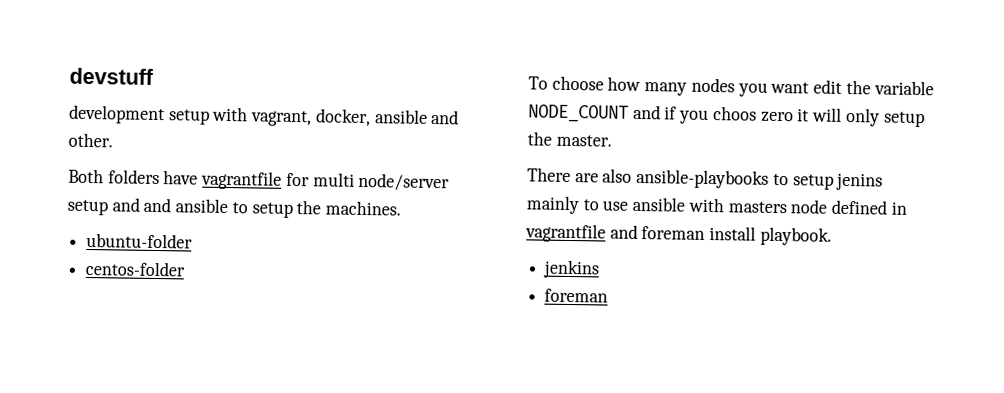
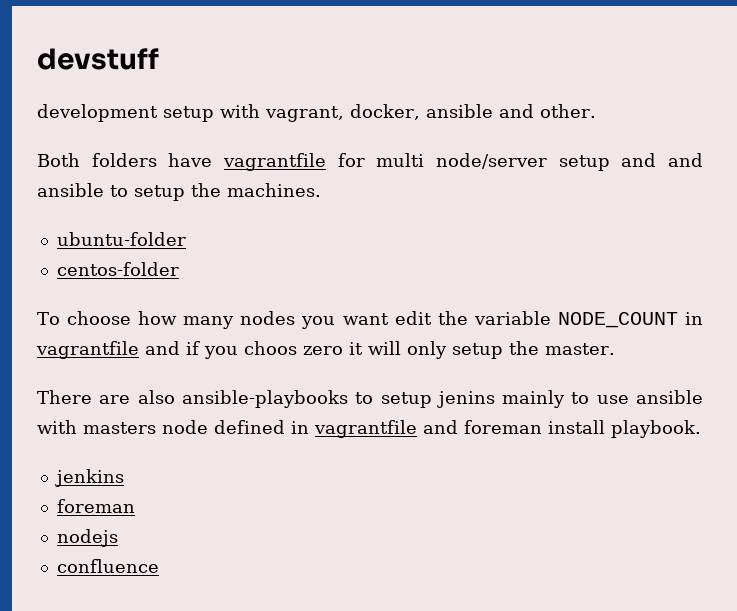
(629, 113) none -> [685,312,703,325] [36,341,139,359] in vagrantfile
(609, 295) none -> [56,529,118,547] [56,559,159,573] // nodejs // confluence

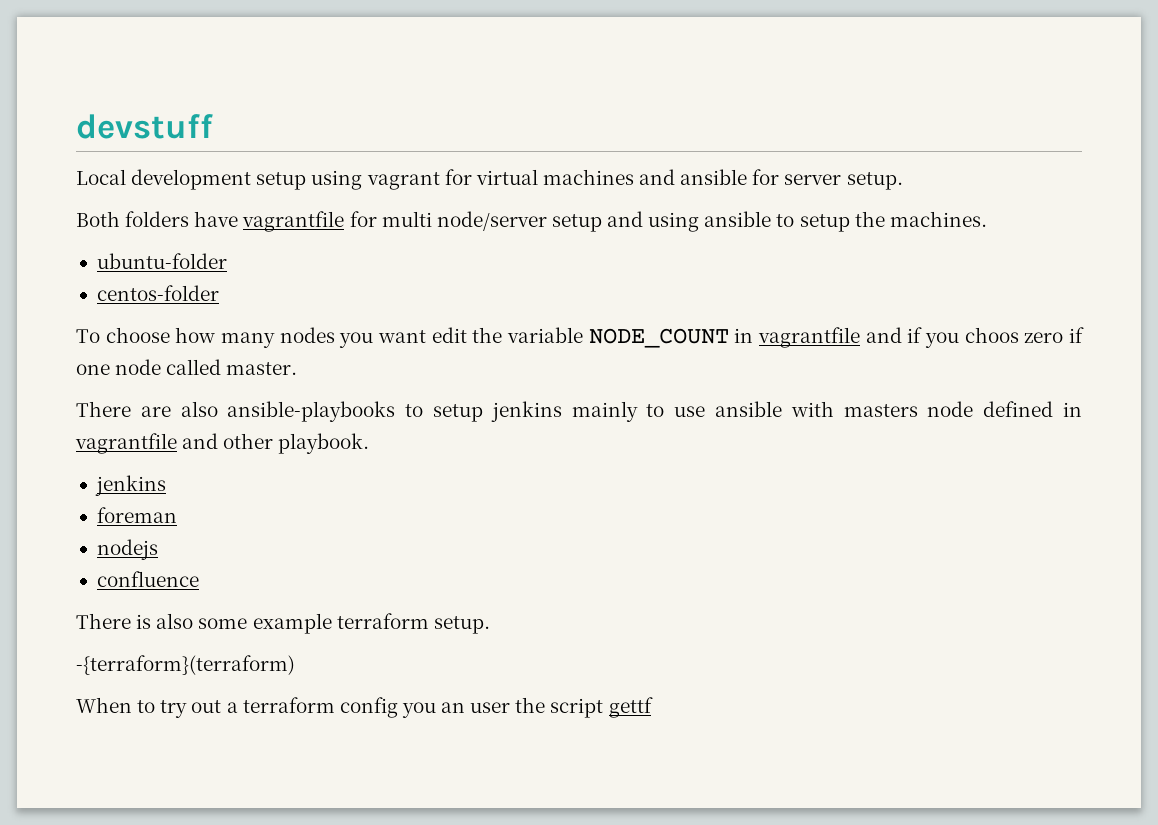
(159, 59) none -> [76,169,126,185] Local
[220,104,596,122] with vagrant, docker, ansible and other. -> [311,169,903,190] using vagrant for virtual machines and ansible for server setup.
[668,153,703,167] and -> [648,212,700,232] using
[349,341,539,359] it will only setup the -> [1068,327,1084,343] [76,359,222,375] if one node called
[436,391,495,408] jenins -> [490,401,562,422] jenkins
[464,420,605,434] foreman install -> [223,433,274,449] other
(159, 566) none -> [76,613,490,634] [76,655,295,675] [76,697,653,718] // There is also some example terraform setup. // -{terraform}(terraform) // When to try out a terraform config you an user the script gettf

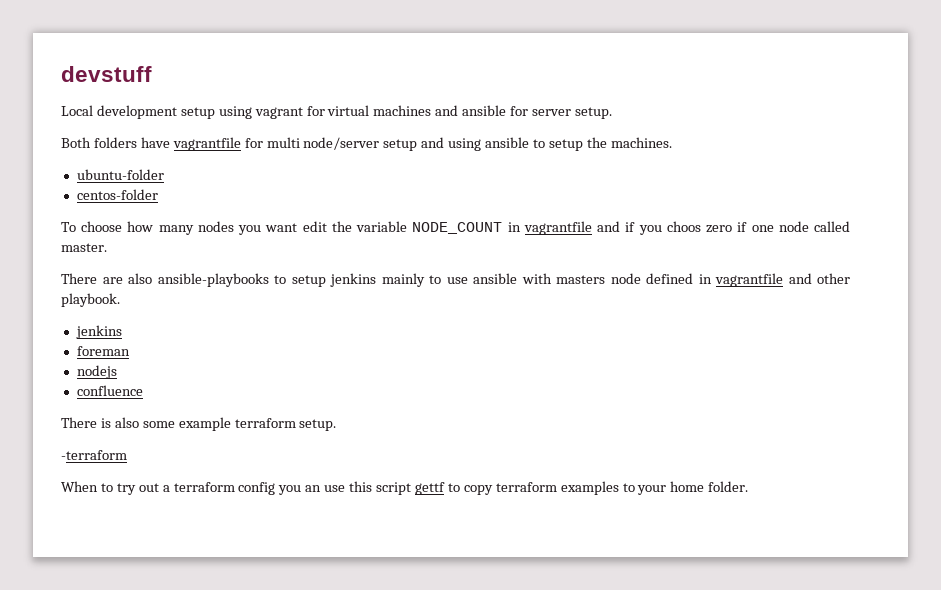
[76,655,295,675] -{terraform}(terraform) -> [61,450,127,460] -terraform
[470,697,653,718] user the script gettf -> [324,481,749,495] use this script gettf to copy terraform examples to your home folder.

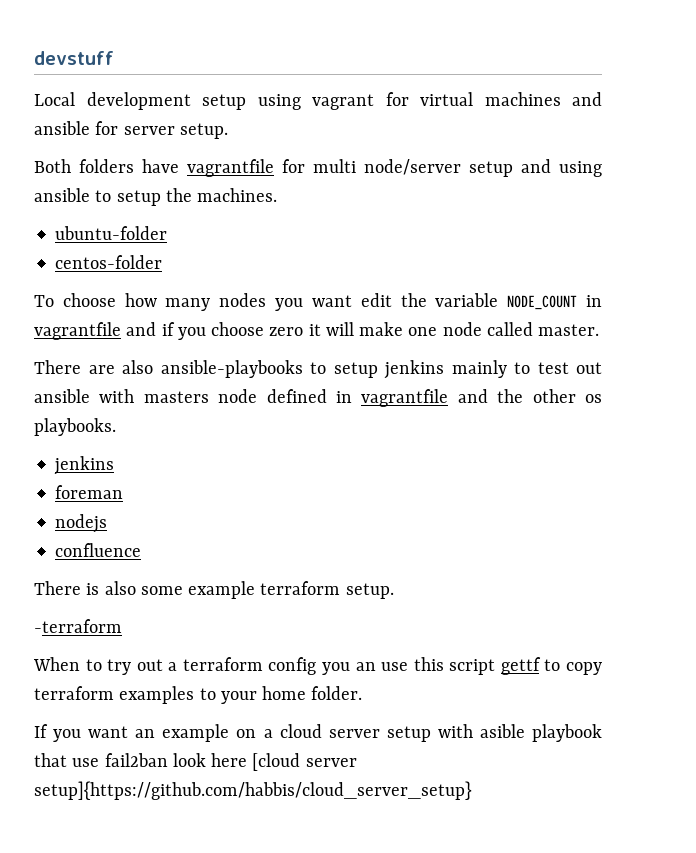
[666,221,748,233] choos zero if -> [211,322,404,336] choose zero it will make
[446,277,468,284] use -> [537,362,602,374] test out
[817,273,850,284] [61,293,120,307] other playbook. -> [497,389,602,403] [34,418,116,436] the other os playbooks.
(749, 486) none -> [34,724,602,742] [34,753,357,771] [34,781,472,800] // If you want an example on a cloud server setup with asible playbook that use fail2ban look here [cloud server setup]{https://github.com/habbis/cloud_server_setup}

